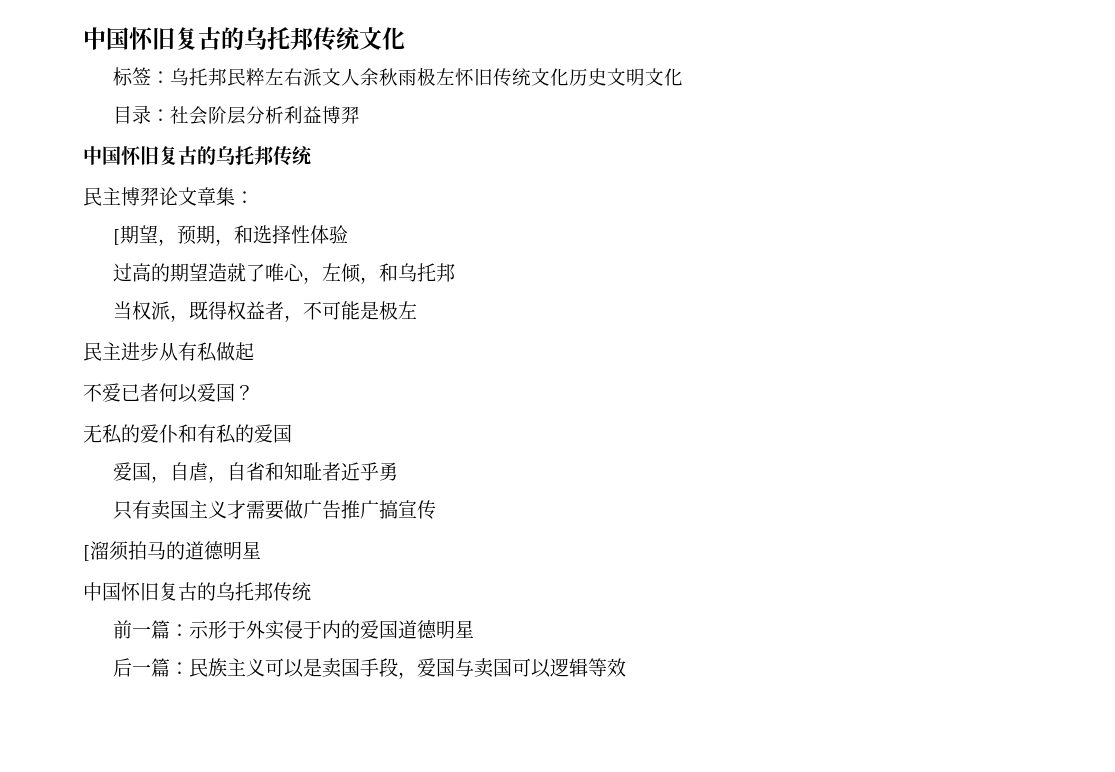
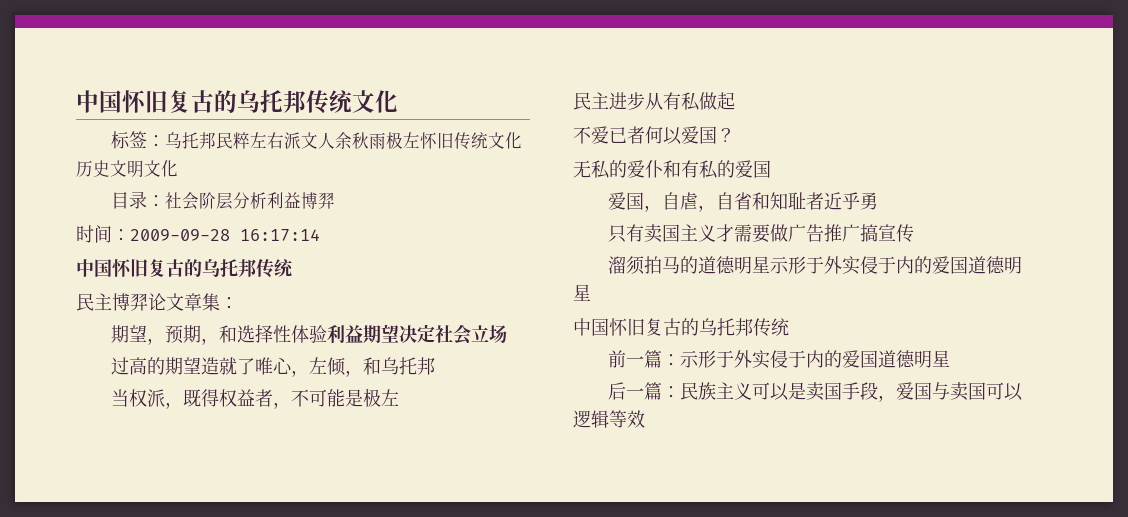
(360, 115) none -> [76,225,320,243] // 时间：2009-09-28 16:17:14
[112,229,120,245] [ -> (238, 303) none
(348, 234) none -> [327,324,508,345] 利益期望决定社会立场
[83,545,90,561] [ -> (915, 233) none
(261, 550) none -> [770,256,1023,275] [573,284,591,301] 示形于外实侵于内的爱国道德明星

